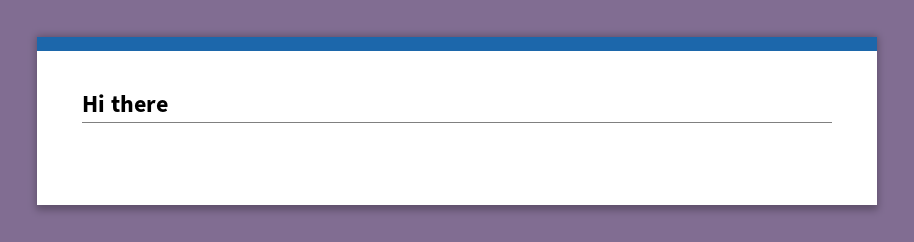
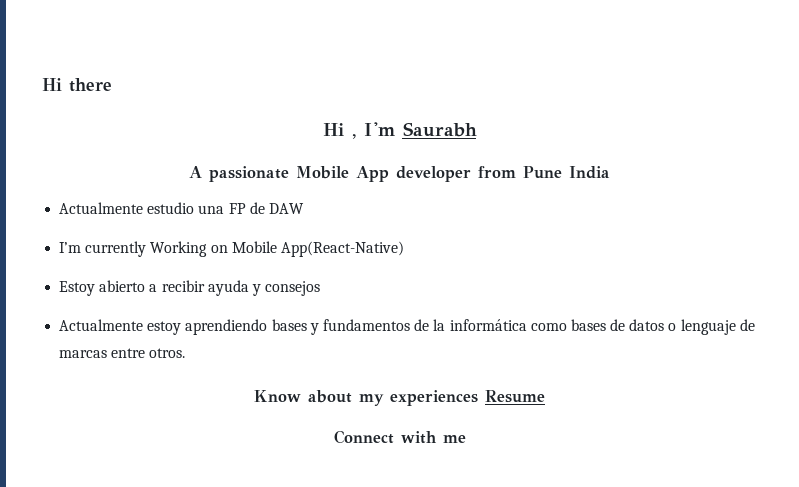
(169, 103) none -> [322,122,477,139] [189,166,610,182] [59,202,304,214] [59,241,404,257] [59,280,321,296] [59,319,755,335] [59,348,186,358] [254,390,545,406] [333,430,466,444] // Hi , I'm Saurabh // A passionate Mobile App developer from Pune India // Actualmente estudio una FP de DAW // I’m currently Working on Mobile App(React-Native) // Estoy abierto a recibir ayuda y consejos // Actualmente estoy aprendiendo bases y fundamentos de la informática como bases de datos o lenguaje de marcas entre otros. // Know about my experiences Resume // Connect with me

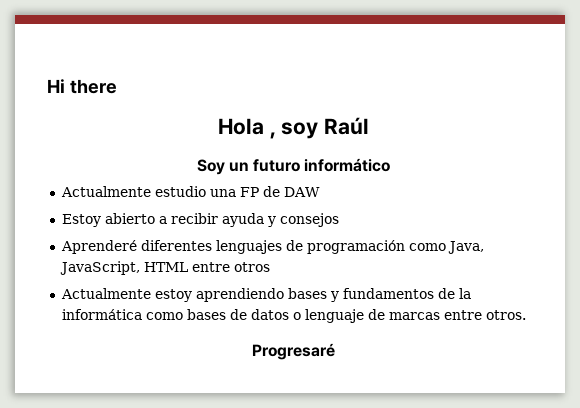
[322,122,477,139] [189,166,610,182] Hi , I'm Saurabh // A passionate Mobile App developer from Pune India -> [217,117,370,139] [196,158,391,175] Hola , soy Raúl // Soy un futuro informático
[59,241,404,257] // I’m currently Working on Mobile App(React-Native) -> (320, 192) none
(321, 288) none -> [60,240,484,254] [59,261,270,275] // Aprenderé diferentes lenguajes de programación como Java, JavaScript, HTML entre otros
[254,390,545,406] [333,430,466,444] Know about my experiences Resume // Connect with me -> [252,343,335,360] Progresaré

